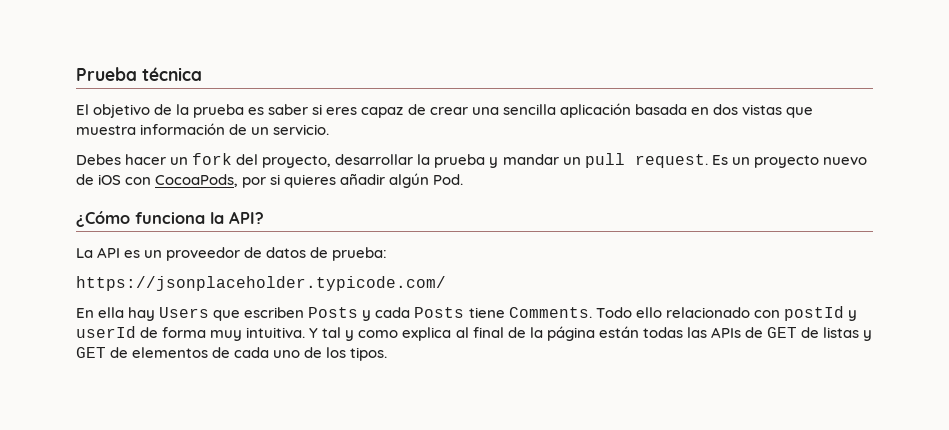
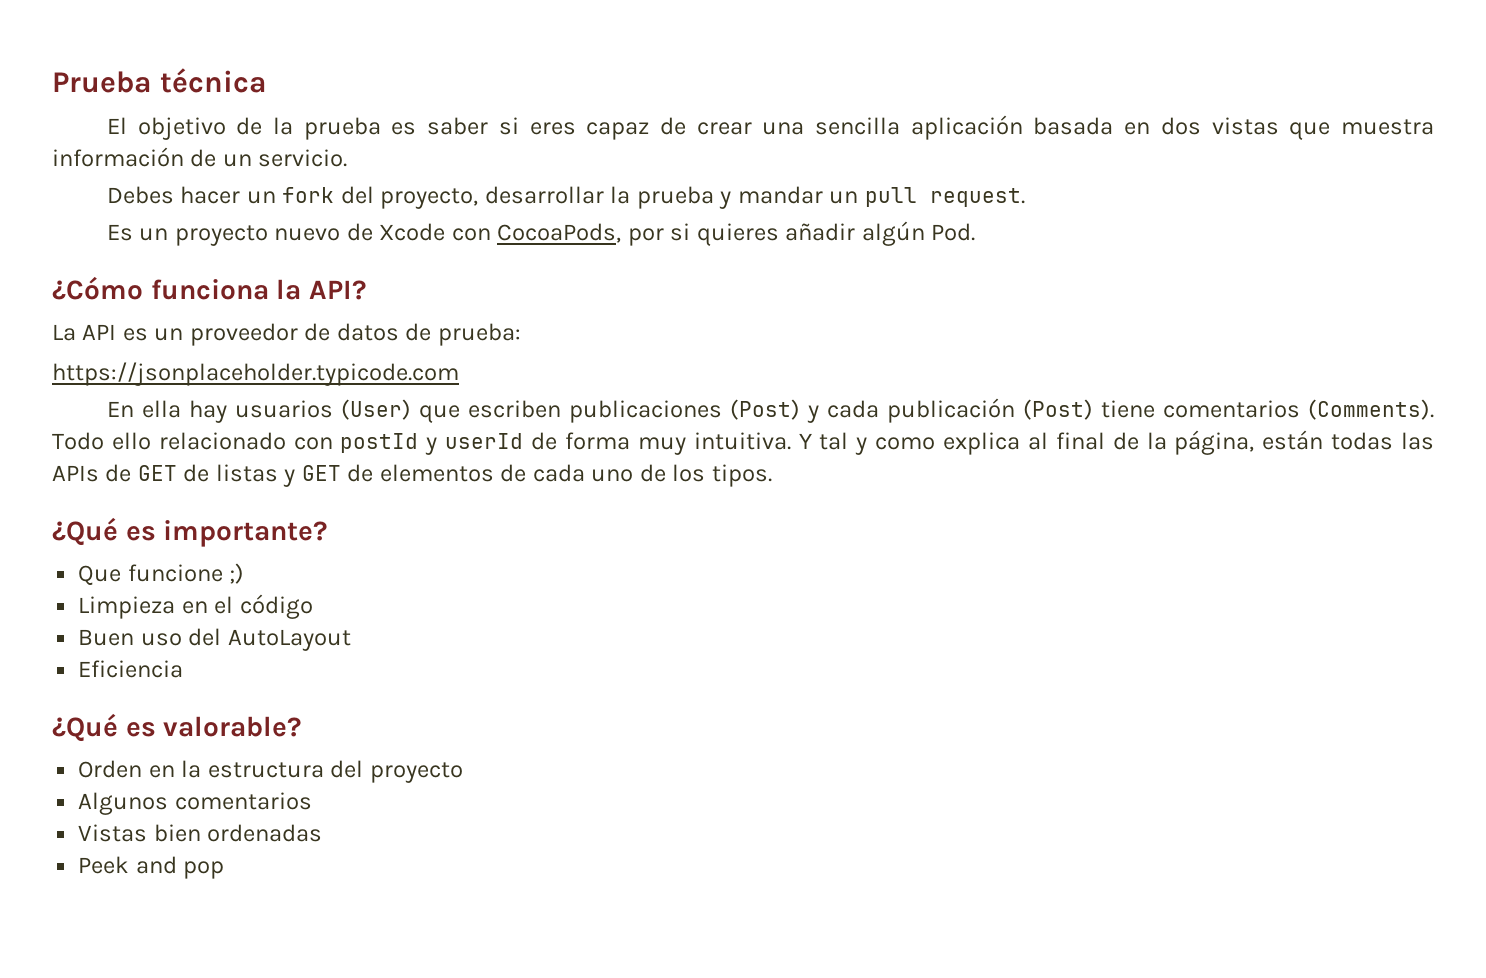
(708, 161) none -> (1025, 197) //
[98,174,122,185] iOS -> [379,223,446,241] Xcode
[76,276,446,291] https://jsonplaceholder.typicode.com/ -> [52,362,459,386] https://jsonplaceholder.typicode.com
[159,307,592,321] Users que escriben Posts y cada Posts tiene Comments. -> [234,398,1435,423] usuarios (User) que escriben publicaciones (Post) y cada publicación (Post) tiene comentarios (Comments).
[546,326,595,341] página -> [1174,430,1255,455] página,
(388, 354) none -> [52,517,328,547] [78,563,245,586] [78,594,313,619] [78,628,351,651] [78,660,184,678] [52,713,302,742] [78,760,463,783] [78,792,312,815] [78,824,323,842] [78,856,225,879] // ¿Qué es importante? // Que funcione ;) // Limpieza en el código // Buen uso del AutoLayout // Eficiencia // ¿Qué es valorable? // Orden en la estructura del proyecto // Algunos comentarios // Vistas bien ordenadas // Peek and pop

